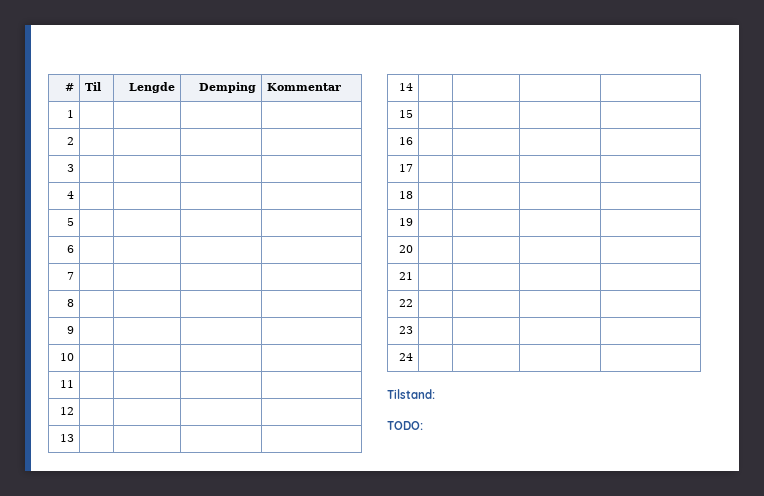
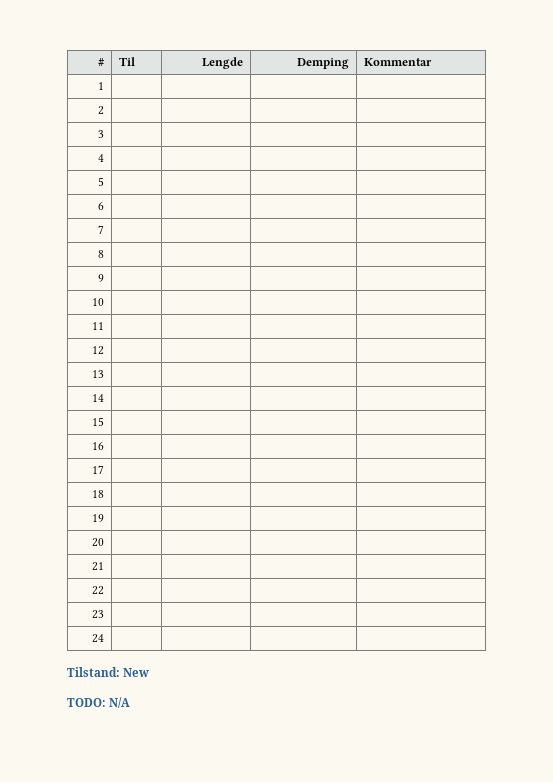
(435, 394) none -> [123,668,150,677] New
(423, 425) none -> [109,697,131,708] N/A

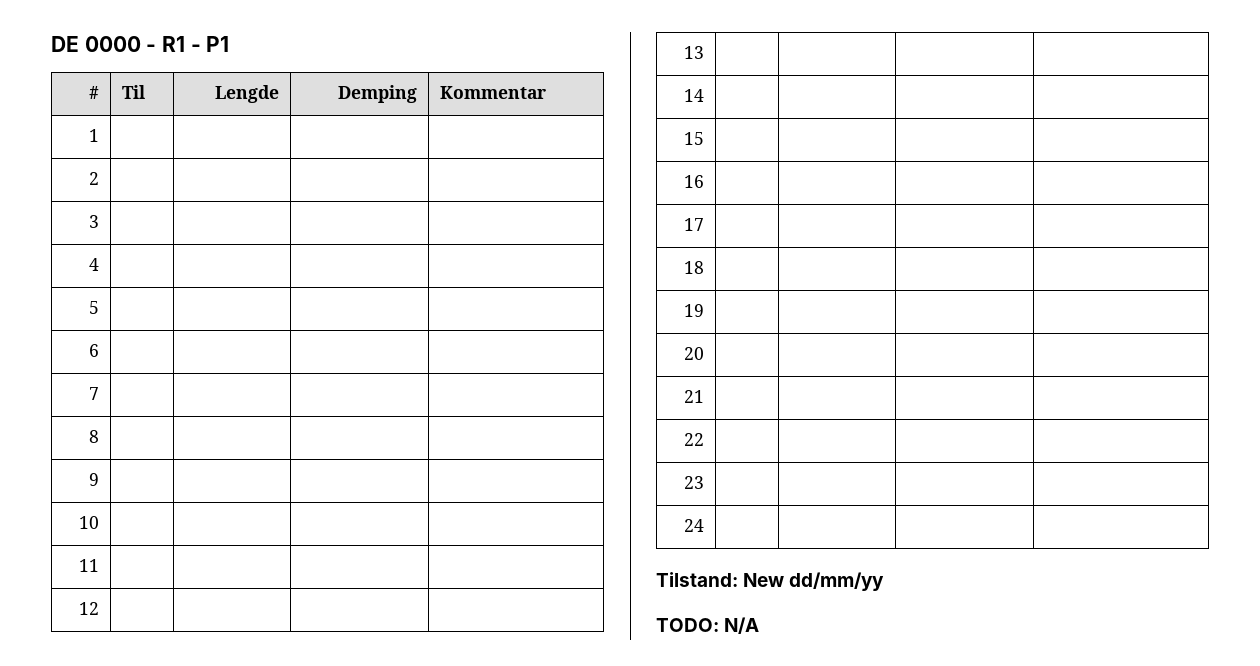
(98, 62) none -> [51,36,230,52] DE 0000 - R1 - P1 //
(150, 672) none -> [789,572,885,591] dd/mm/yy

